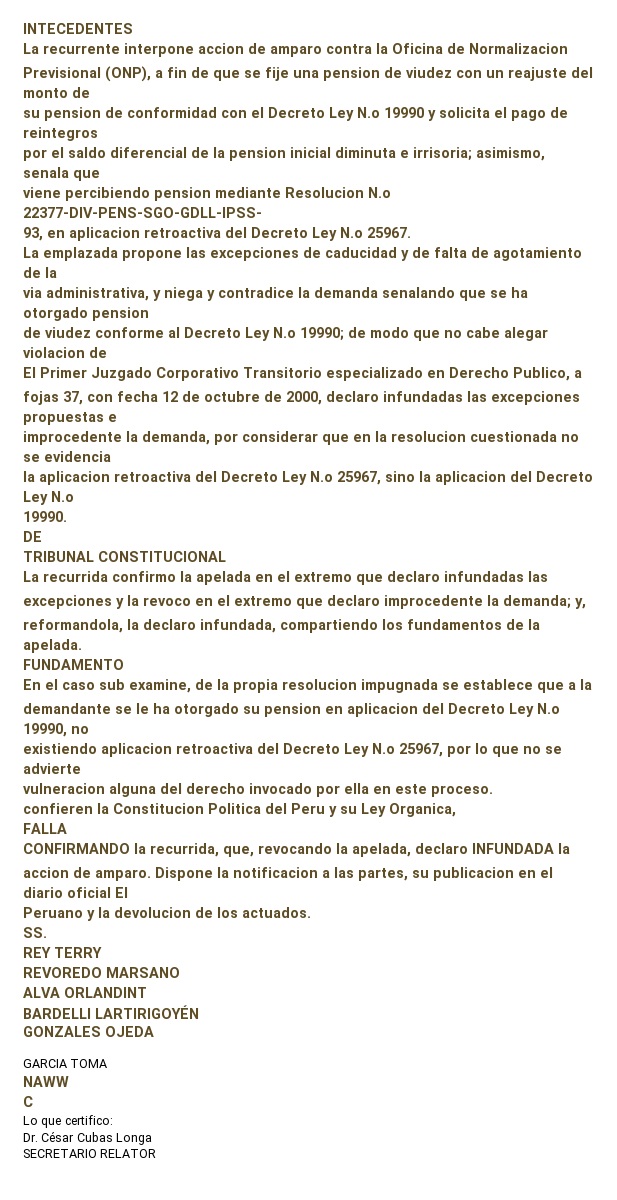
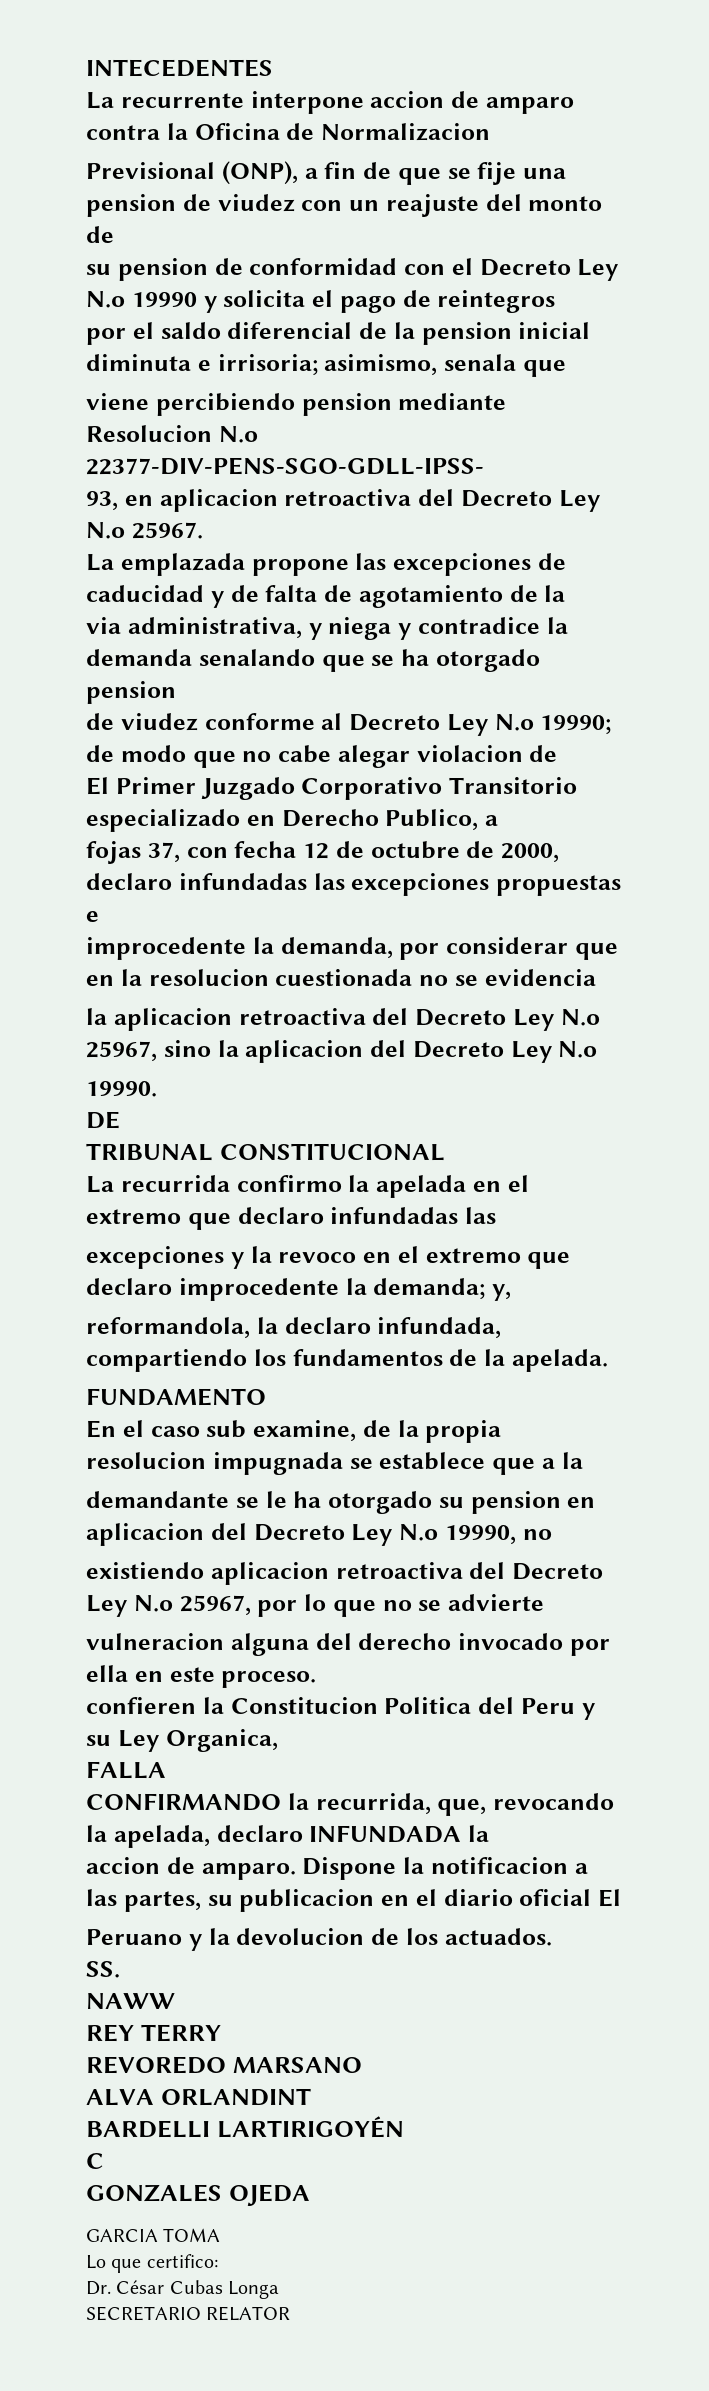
(47, 932) none -> [86,1993,175,2009] // NAWW
(199, 1012) none -> [86,2153,104,2169] // C
[23,1076,69,1087] [23,1096,33,1107] // NAWW // C -> (221, 2235) none

